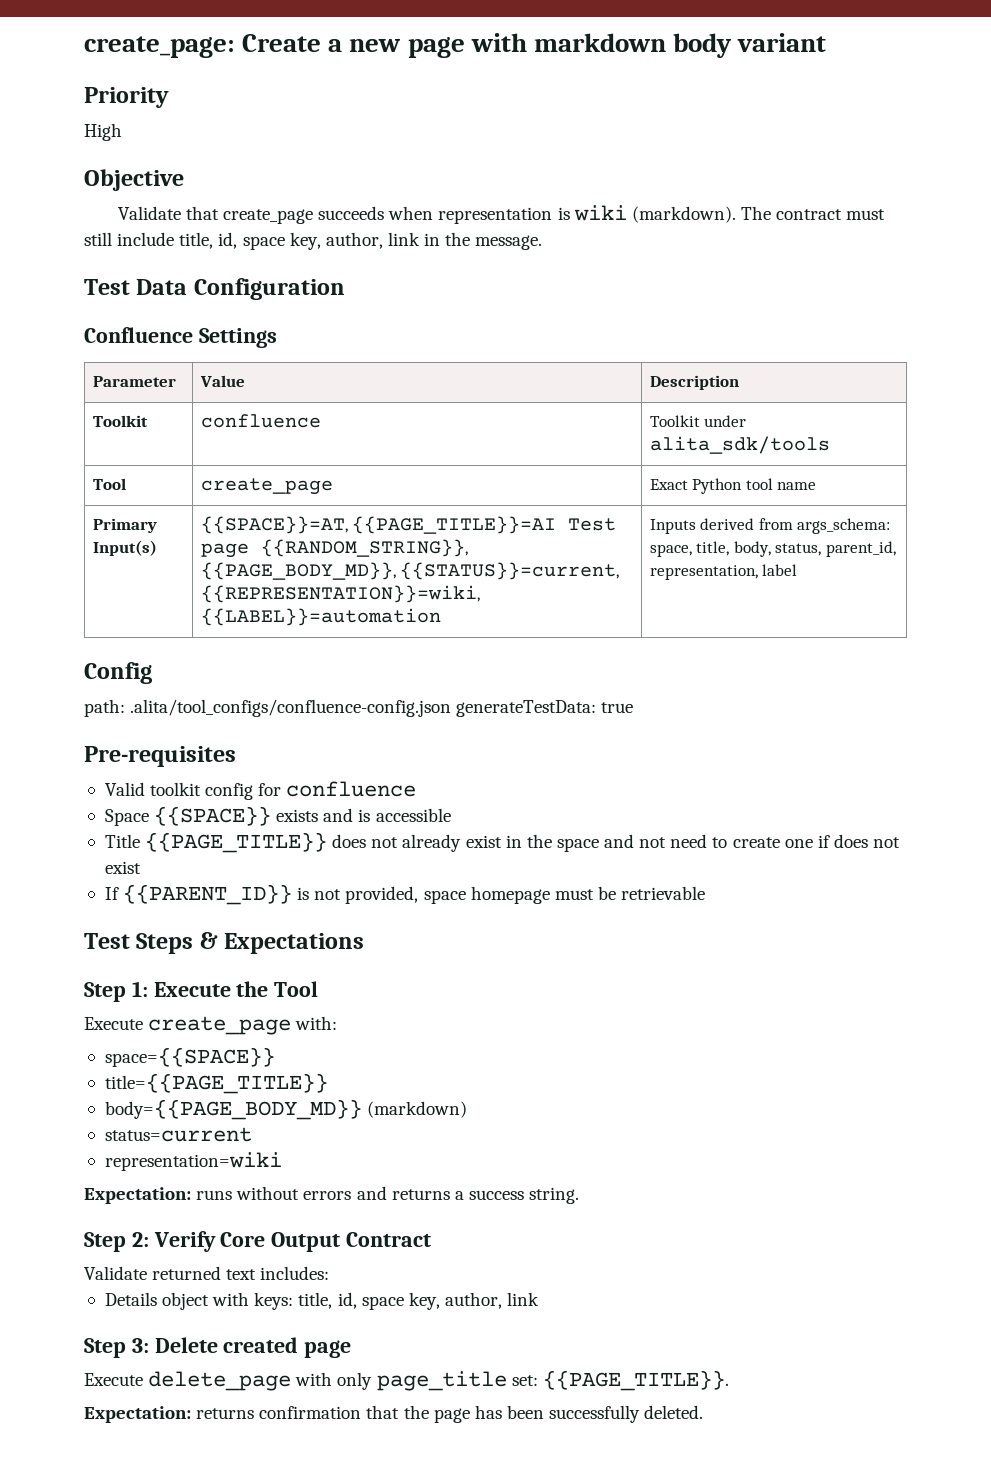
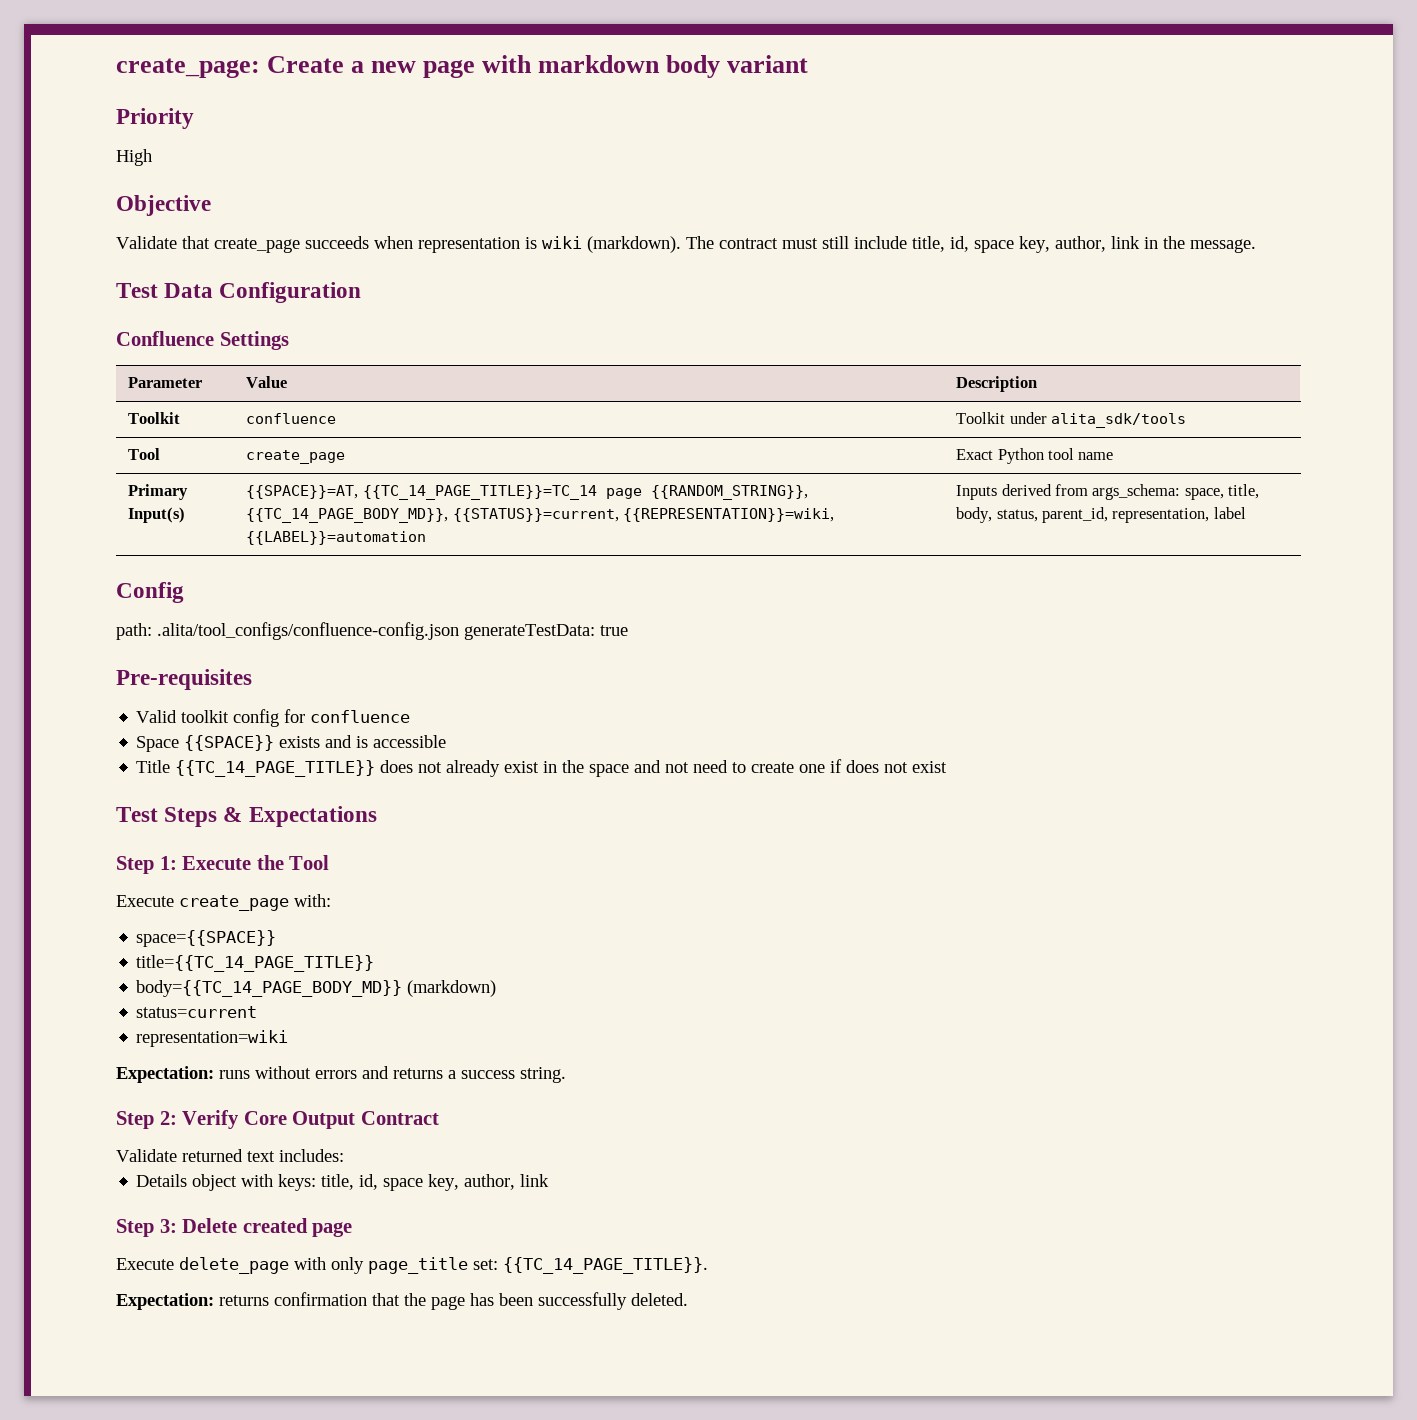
[352,516,617,534] {{PAGE_TITLE}}=AI Test -> [362,485,597,500] {{TC_14_PAGE_TITLE}}=TC_14
[200,562,396,580] {{PAGE_BODY_MD}}, -> [246,508,449,523] {{TC_14_PAGE_BODY_MD}},
[145,832,328,853] {{PAGE_TITLE}} -> [175,760,376,777] {{TC_14_PAGE_TITLE}}
[104,884,706,905] // If {{PARENT_ID}} is not provided, space homepage must be retrievable -> (948, 767) none
[104,1073,328,1094] [104,1099,362,1120] title={{PAGE_TITLE}} // body={{PAGE_BODY_MD}} -> [136,955,375,972] [136,980,403,997] title={{TC_14_PAGE_TITLE}} // body={{TC_14_PAGE_BODY_MD}}
[542,1370,729,1391] {{PAGE_TITLE}}. -> [503,1257,708,1274] {{TC_14_PAGE_TITLE}}.

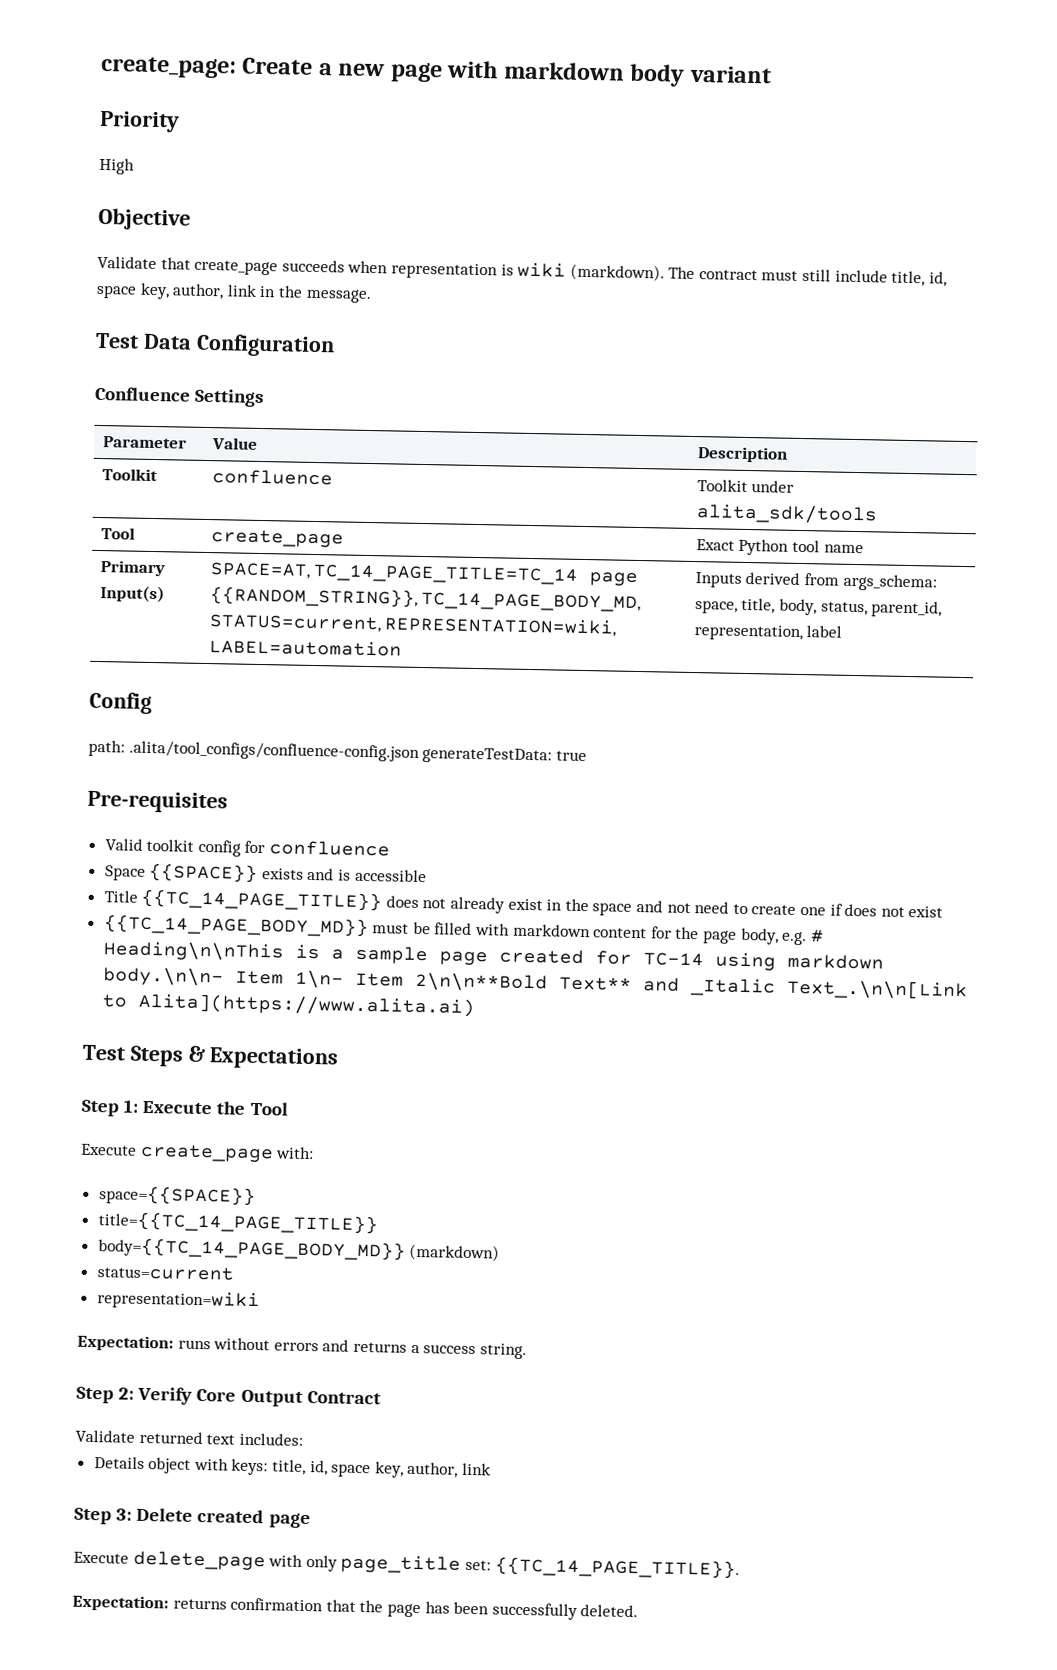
[246,485,808,500] [246,508,835,523] [246,531,427,545] {{SPACE}}=AT, {{TC_14_PAGE_TITLE}}=TC_14 page {{RANDOM_STRING}}, {{TC_14_PAGE_BODY_MD}}, {{STATUS}}=current, {{REPRESENTATION}}=wiki, {{LABEL}}=automation -> [209,562,639,586] [209,586,642,613] [208,614,617,637] [208,639,402,657] SPACE=AT, TC_14_PAGE_TITLE=TC_14 page {{RANDOM_STRING}}, TC_14_PAGE_BODY_MD, STATUS=current, REPRESENTATION=wiki, LABEL=automation
(948, 767) none -> [103,914,824,946] [102,940,884,971] [102,966,968,1001] [101,992,475,1018] // {{TC_14_PAGE_BODY_MD}} must be filled with markdown content for the page body, e.g. # Heading\n\nThis is a sample page created for TC-14 using markdown body.\n\n- Item 1\n- Item 2\n\n**Bold Text** and _Italic Text_.\n\n[Link to Alita](https://www.alita.ai)

